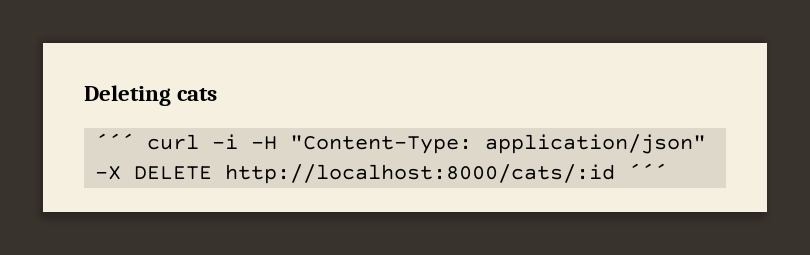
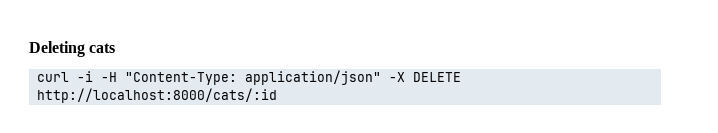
[95,133,135,149] ´´´ -> (116, 48) none
[628,163,668,179] ´´´ -> (278, 95) none

